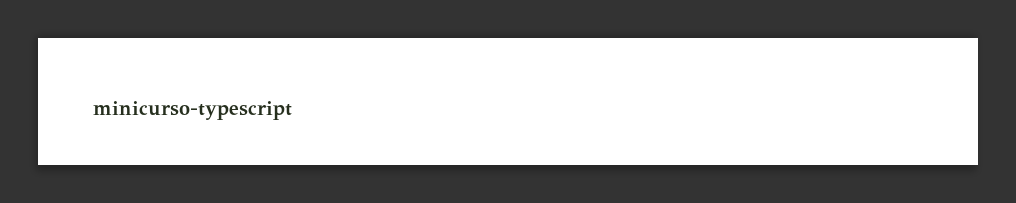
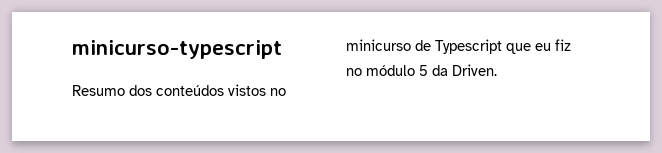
(292, 110) none -> [72,84,286,96] [346,39,571,54] [346,64,497,76] // Resumo dos conteúdos vistos no minicurso de Typescript que eu fiz no módulo 5 da Driven.

